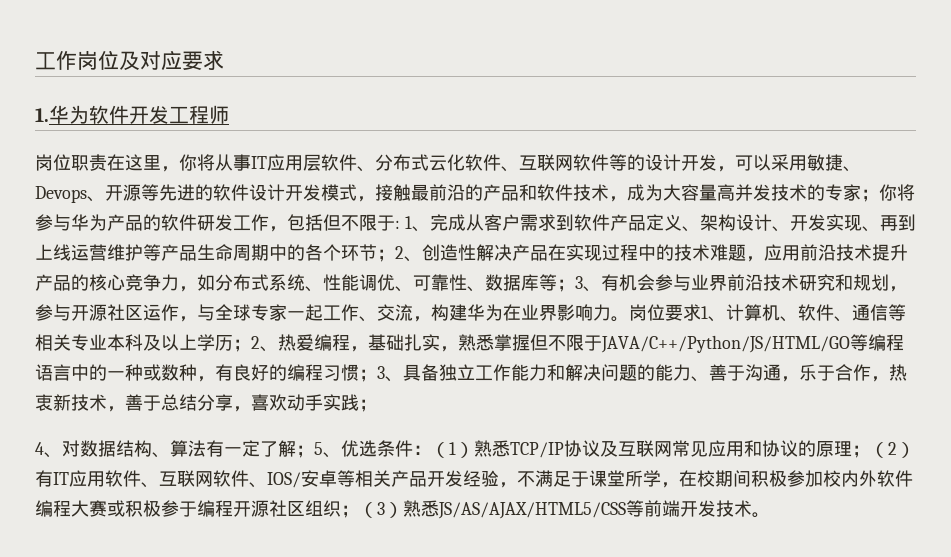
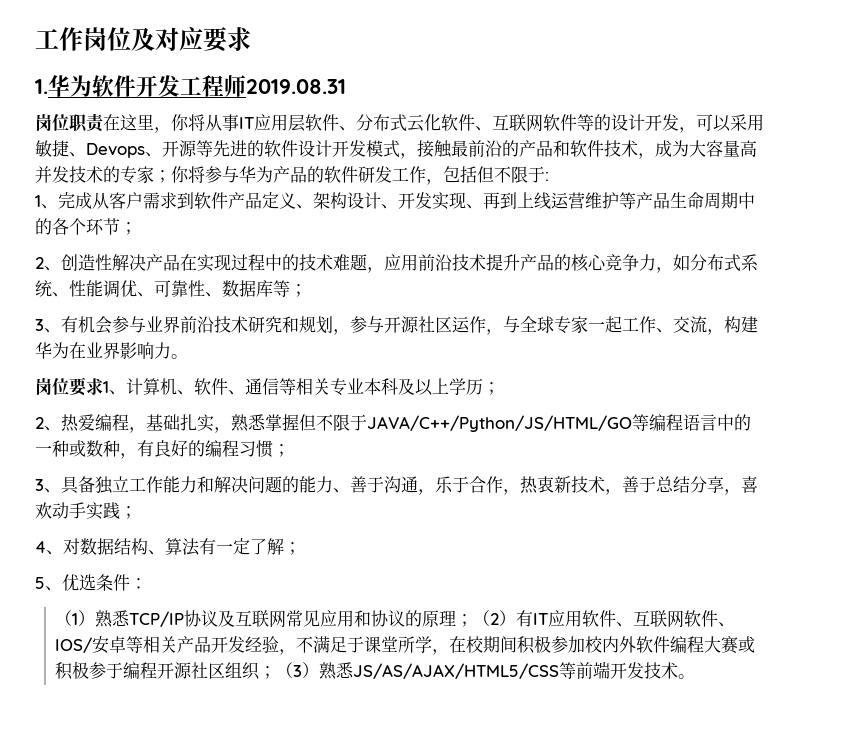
(229, 114) none -> [246,79,346,94] 2019.08.31
(400, 224) none -> (549, 176) //
(395, 255) none -> (137, 228) //
(575, 285) none -> (307, 290) //
(629, 319) none -> (188, 356) //
(251, 345) none -> (500, 388) //
(377, 375) none -> (290, 450) //
(314, 451) none -> (301, 548) //
(431, 450) none -> (147, 583) //

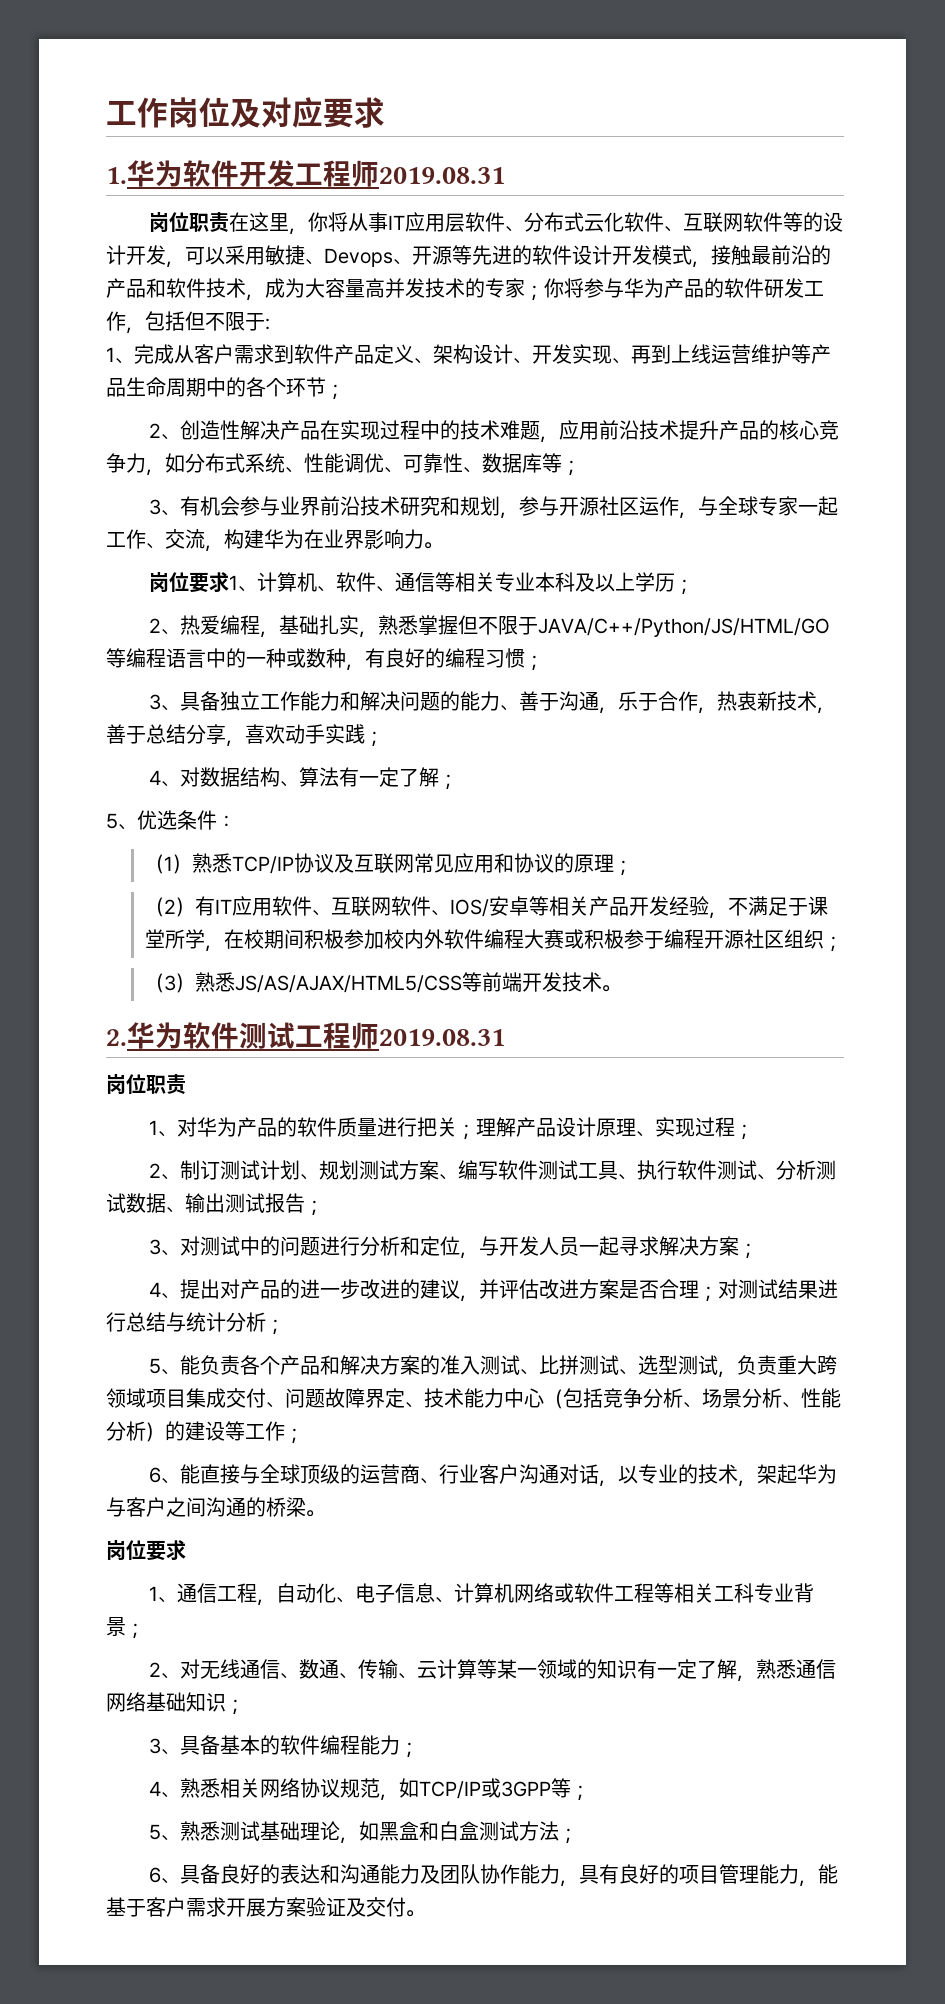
(474, 620) none -> (634, 868) //
(277, 672) none -> (844, 944) //
(696, 676) none -> [106,1022,505,1049] [106,1074,186,1095] [148,1117,754,1140] [148,1160,836,1180] [106,1193,324,1216] [148,1236,758,1259] [148,1279,838,1302] [106,1312,285,1335] [148,1355,837,1378] [106,1388,841,1409] [106,1421,304,1444] [148,1464,837,1487] [106,1497,325,1517] [106,1540,186,1561] [148,1583,814,1606] [106,1617,145,1639] [148,1659,836,1682] [106,1692,245,1715] [148,1735,419,1758] [148,1778,590,1801] [148,1821,578,1844] [148,1864,838,1887] [106,1897,425,1917] // 2.华为软件测试工程师2019.08.31 // 岗位职责 // 1、对华为产品的软件质量进行把关；理解产品设计原理、实现过程； // 2、制订测试计划、规划测试方案、编写软件测试工具、执行软件测试、分析测试数据、输出测试报告； // 3、对测试中的问题进行分析和定位，与开发人员一起寻求解决方案； // 4、提出对产品的进一步改进的建议，并评估改进方案是否合理；对测试结果进行总结与统计分析； // 5、能负责各个产品和解决方案的准入测试、比拼测试、选型测试，负责重大跨领域项目集成交付、问题故障界定、技术能力中心（包括竞争分析、场景分析、性能分析）的建设等工作； // 6、能直接与全球顶级的运营商、行业客户沟通对话，以专业的技术，架起华为与客户之间沟通的桥梁。 // 岗位要求 // 1、通信工程，自动化、电子信息、计算机网络或软件工程等相关工科专业背景； // 2、对无线通信、数通、传输、云计算等某一领域的知识有一定了解，熟悉通信网络基础知识； // 3、具备基本的软件编程能力； // 4、熟悉相关网络协议规范，如TCP/IP或3GPP等； // 5、熟悉测试基础理论，如黑盒和白盒测试方法； // 6、具备良好的表达和沟通能力及团队协作能力，具有良好的项目管理能力，能基于客户需求开展方案验证及交付。

